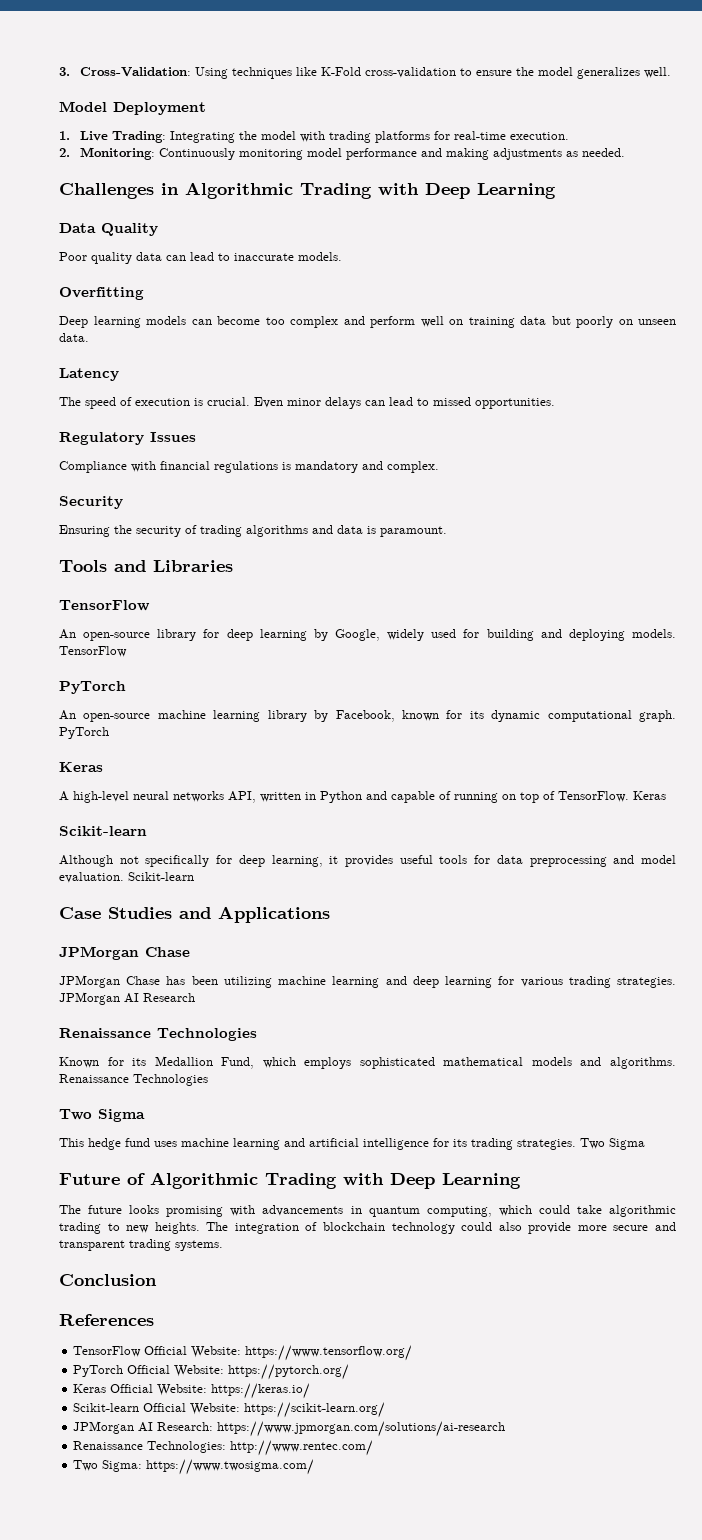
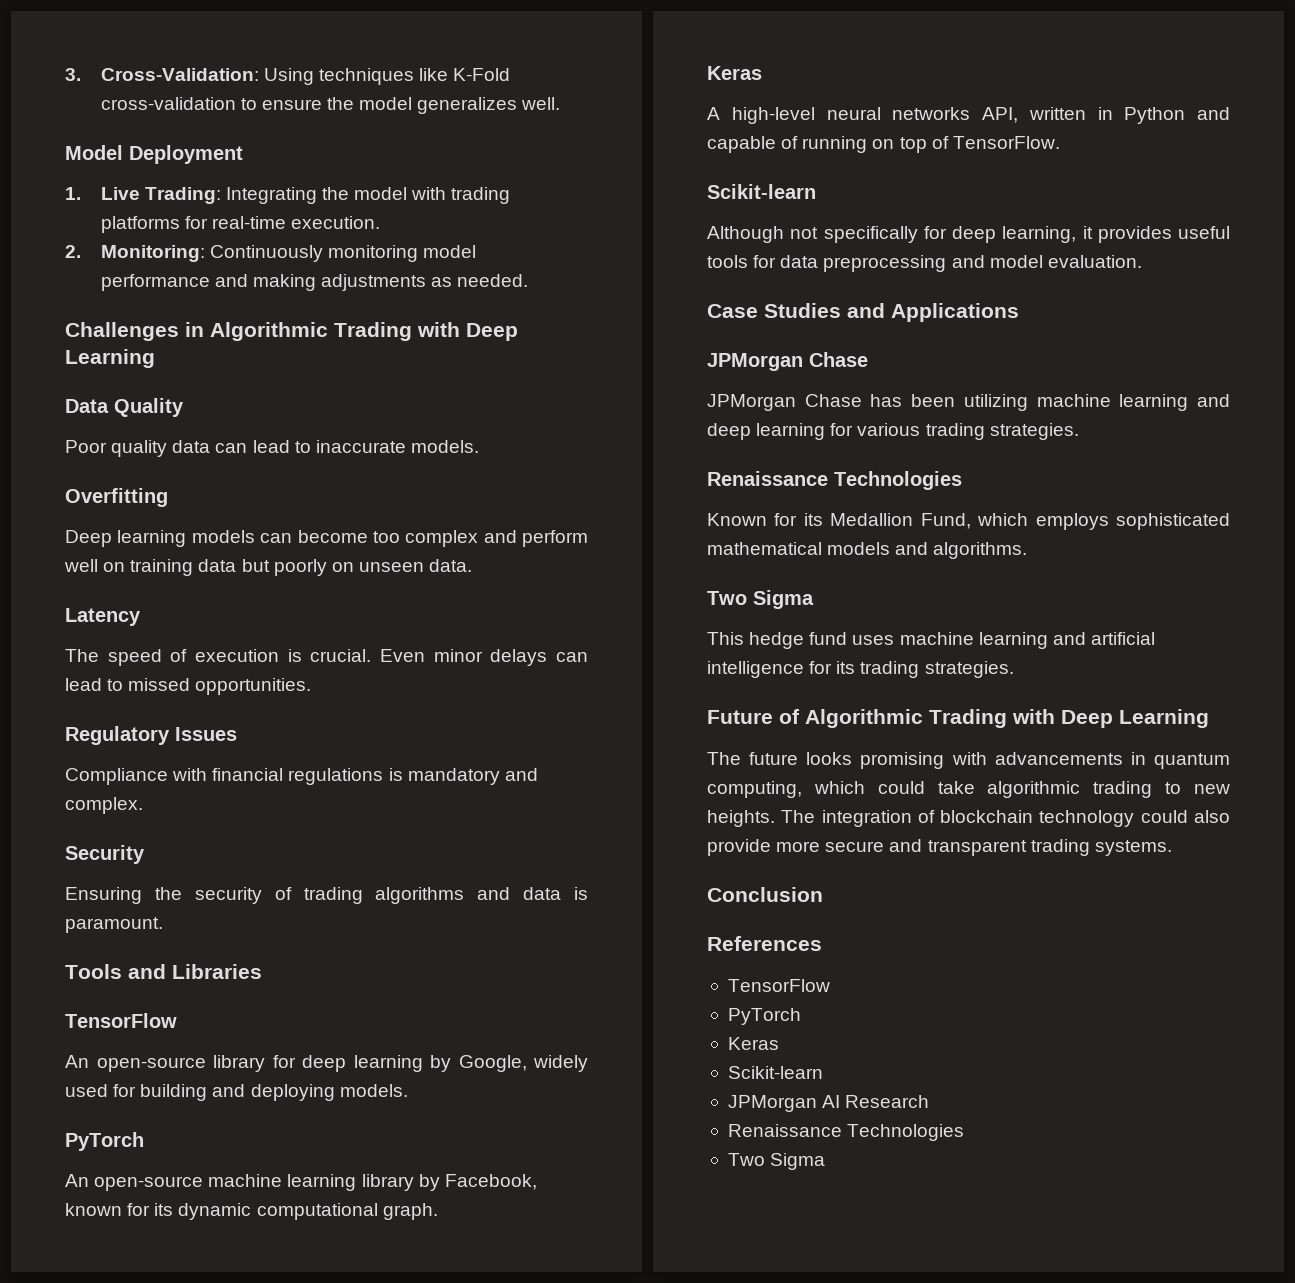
[59,646,127,657] TensorFlow -> (408, 1090) none
[59,727,109,739] PyTorch -> (438, 1211) none
[633,791,666,800] Keras -> (1060, 142) none
[128,872,194,881] Scikit-learn -> (1142, 261) none
[59,992,195,1005] JPMorgan AI Research -> (1079, 431) none
[59,1074,208,1086] Renaissance Technologies -> (1028, 550) none
[580,1138,645,1150] Two Sigma -> (1014, 669) none
[144,1345,413,1361] [73,1364,350,1380] [73,1383,311,1399] [73,1402,386,1418] [73,1421,506,1437] [73,1440,374,1456] [73,1459,315,1475] Official Website: https://www.tensorflow.org/ // PyTorch Official Website: https://pytorch.org/ // Keras Official Website: https://keras.io/ // Scikit-learn Official Website: https://scikit-learn.org/ // JPMorgan AI Research: https://www.jpmorgan.com/solutions/ai-research // Renaissance Technologies: http://www.rentec.com/ // Two Sigma: https://www.twosigma.com/ -> [727,1008,801,1025] [727,1037,779,1050] [727,1066,823,1079] [727,1095,930,1112] [727,1124,965,1141] [727,1153,826,1170] // PyTorch // Keras // Scikit-learn // JPMorgan AI Research // Renaissance Technologies // Two Sigma

